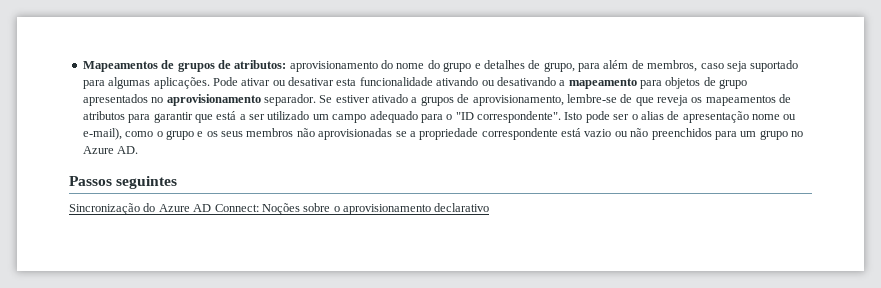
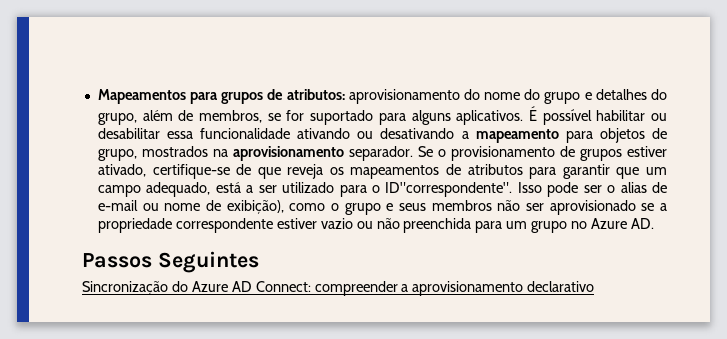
[161,60,175,69] de -> [190,92,219,104] para
[528,60,799,72] [82,77,357,89] de grupo, para além de membros, caso seja suportado para algumas aplicações. Pode ativar ou desativar esta -> [651,89,668,100] [97,106,667,125] [97,128,194,139] do grupo, além de membros, se for suportado para alguns aplicativos. É possível habilitar ou desabilitar essa
[719,79,748,89] [82,94,617,106] grupo apresentados no aprovisionamento separador. Se estiver ativado a grupos de aprovisionamento, lembre-se -> [97,146,667,161] [97,164,230,179] grupo, mostrados na aprovisionamento separador. Se o provisionamento de grupos estiver ativado, certifique-se
(213, 118) none -> [645,167,667,175] [97,182,211,197] um campo adequado,
[312,111,583,123] um campo adequado para o "ID correspondente". Isto -> [339,182,542,197] para o ID"correspondente". Isso
[682,111,797,123] [82,128,122,140] apresentação nome ou e-mail), -> [97,200,284,214] e-mail ou nome de exibição),
[206,131,218,137] os -> (394, 207) none
[318,128,393,140] aprovisionadas -> [525,200,636,215] ser aprovisionado
[561,128,581,137] está -> [276,218,317,229] estiver
[651,128,712,140] preenchidos -> [403,218,472,233] preenchida
[116,176,178,189] seguintes -> [157,251,259,273] Seguintes
[261,203,340,215] Noções sobre o -> [314,281,409,296] compreender a

